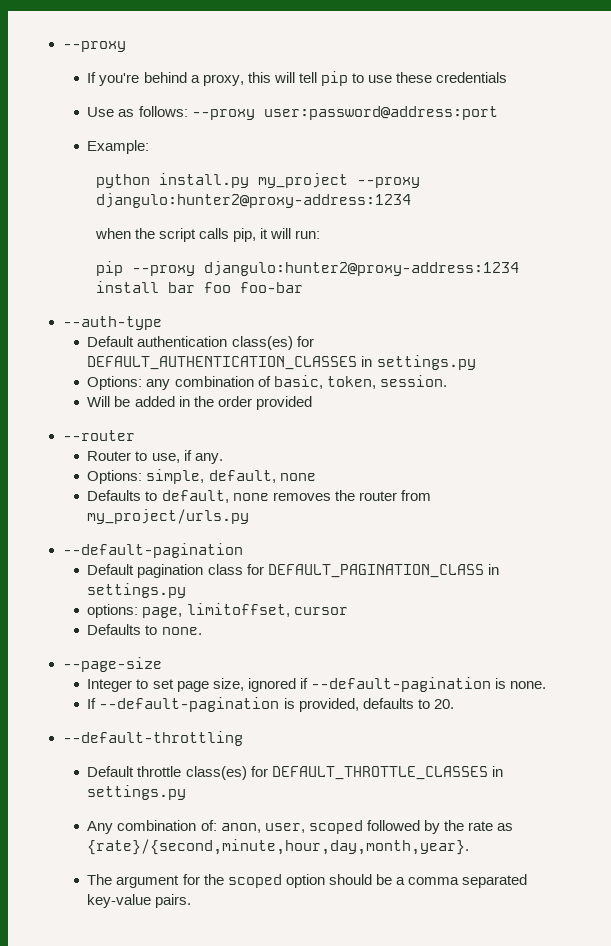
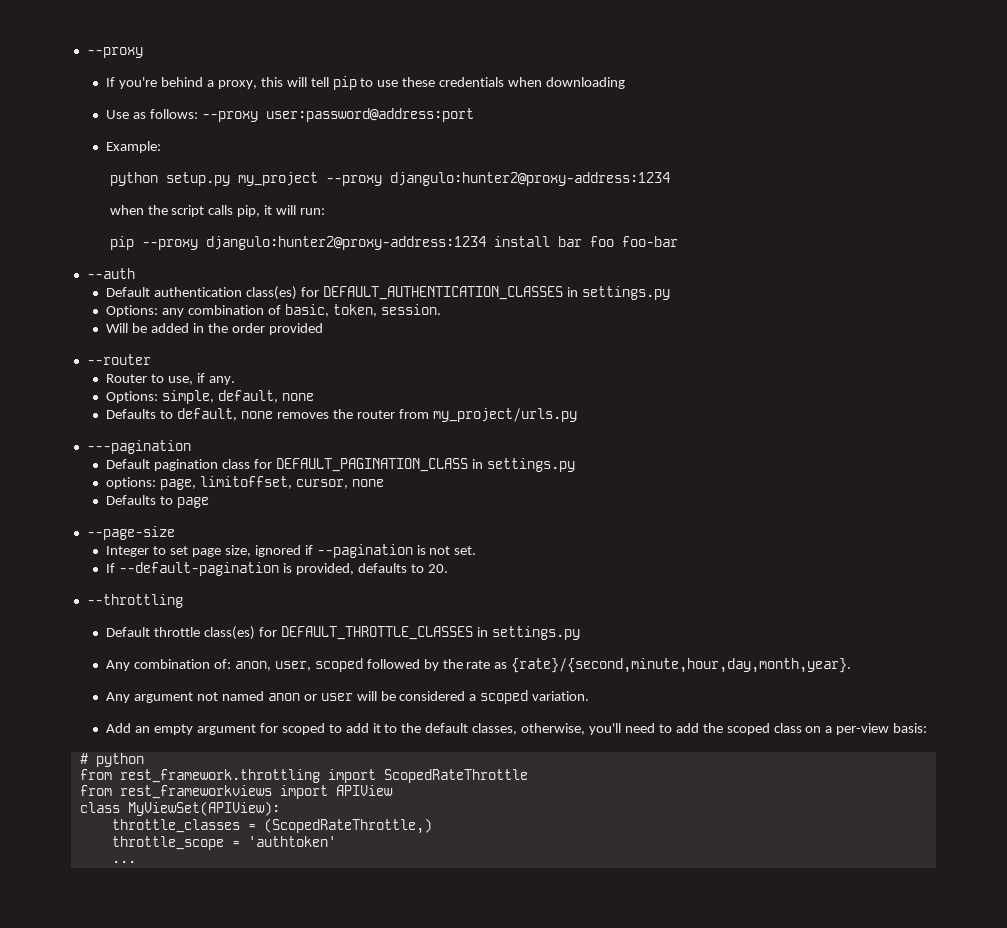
(508, 77) none -> [508,77,626,89] when downloading
[158,173,249,188] install.py -> [165,172,230,186] setup.py
[62,316,162,330] --auth-type -> [86,268,135,279] --auth
[62,543,243,558] --default-pagination -> [86,440,191,454] ---pagination
[293,607,348,615] [87,624,202,635] cursor // Defaults to none. -> [295,479,384,489] [106,495,210,508] cursor, none // Defaults to page
[310,677,546,692] --default-pagination is none. -> [316,544,477,558] --pagination is not set.
[62,731,243,746] --default-throttling -> [86,594,183,608] --throttling
[87,874,527,888] [87,894,192,908] The argument for the scoped option should be a comma separated key-value pairs. -> [106,690,590,704] [106,723,928,735] [79,753,144,767] [79,769,528,783] [79,785,393,799] [79,801,280,816] [111,818,432,834] [111,836,336,850] [111,860,136,863] Any argument not named anon or user will be considered a scoped variation. // Add an empty argument for scoped to add it to the default classes, otherwise, you'll need to add the scoped class on a per-view basis: // # python // from rest_framework.throttling import ScopedRateThrottle // from rest_frameworkviews import APIView // class MyViewSet(APIView): // throttle_classes = (ScopedRateThrottle,) // throttle_scope = 'authtoken' // ...

